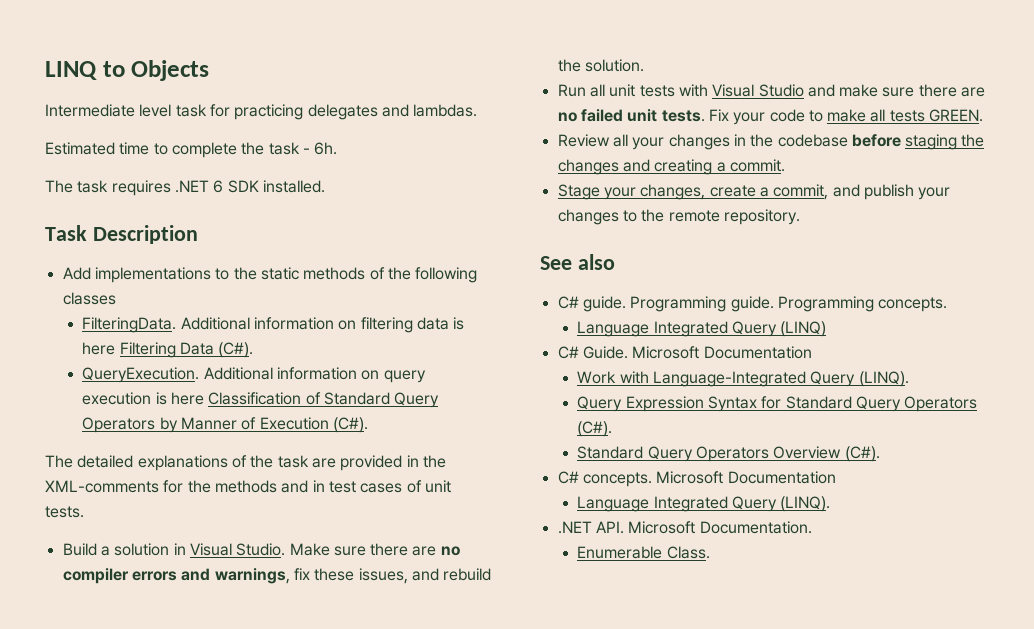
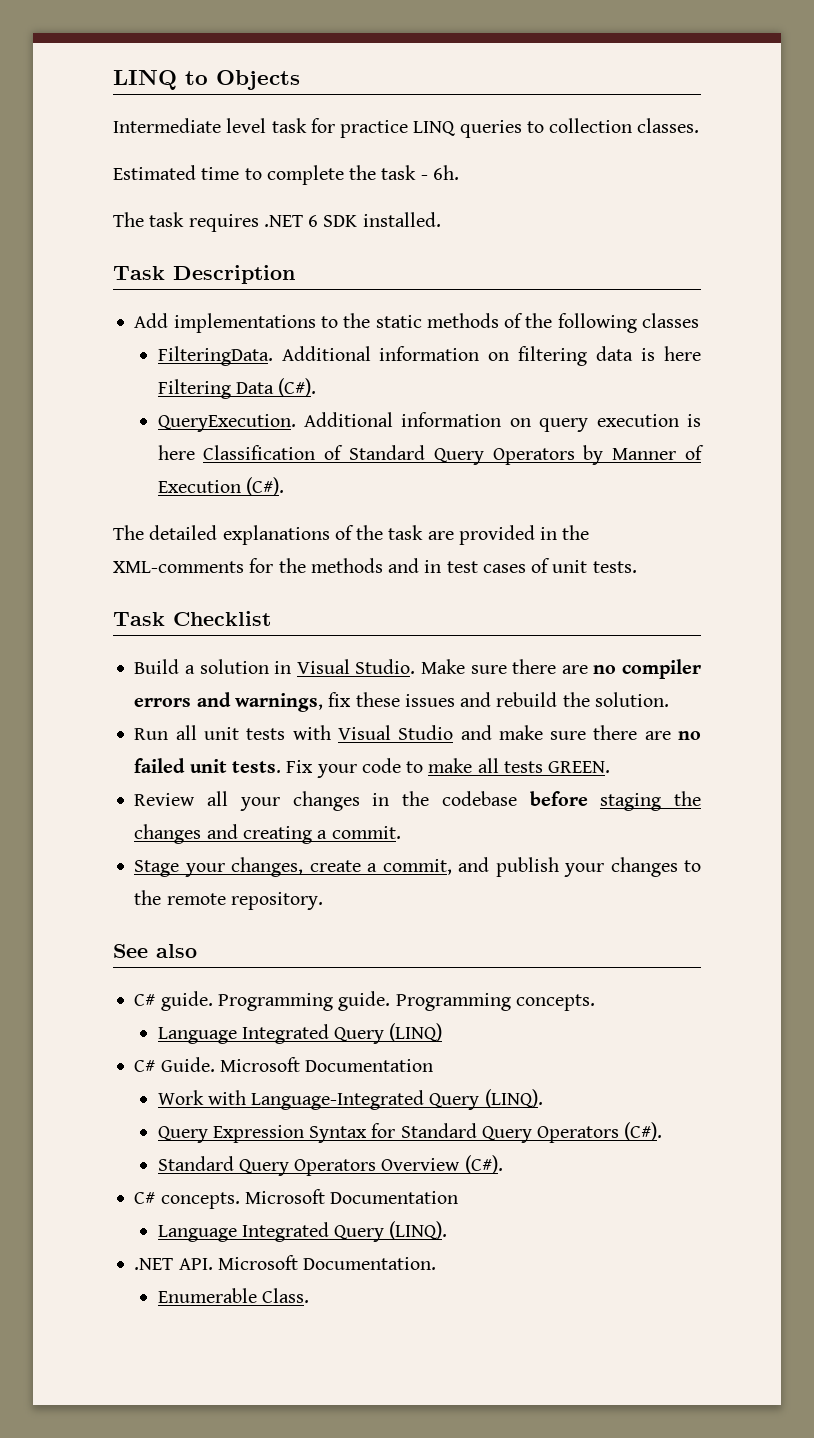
[234,104,478,120] practicing delegates and lambdas. -> [340,118,700,138] practice LINQ queries to collection classes.
(84, 512) none -> [113,611,271,626] // Task Checklist
[358,568,408,584] issues, -> [404,694,455,707] issues

